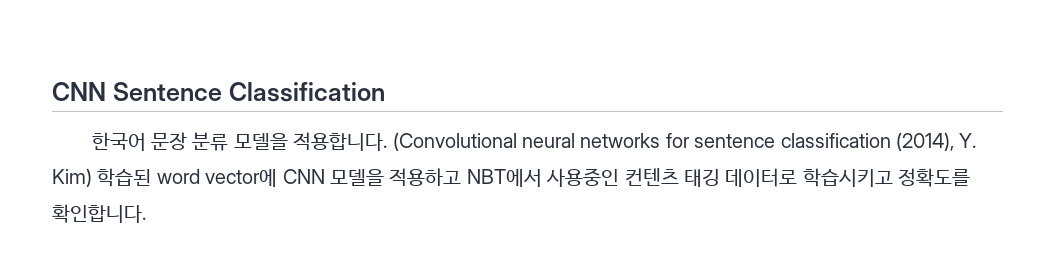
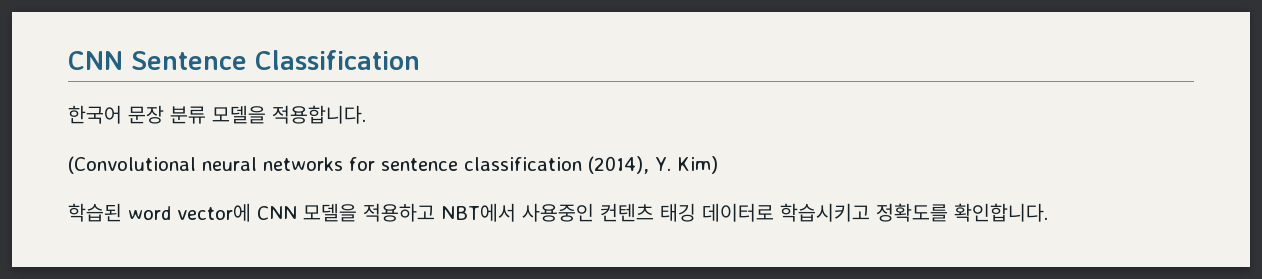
(388, 141) none -> (366, 114) //
(92, 177) none -> (718, 165) //

